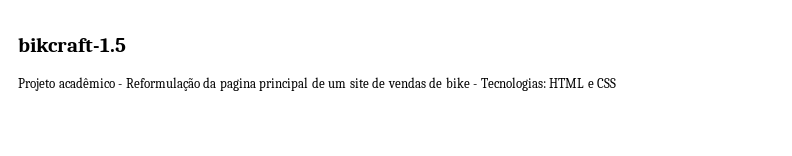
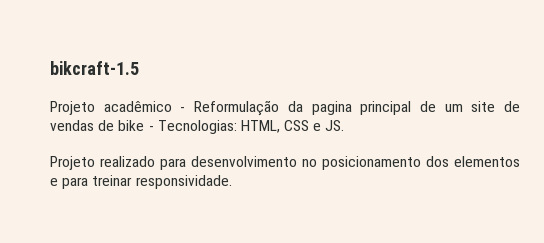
[549,78,617,88] HTML e CSS -> [240,120,345,133] [50,156,520,170] [50,175,232,189] HTML, CSS e JS. // Projeto realizado para desenvolvimento no posicionamento dos elementos e para treinar responsividade.

